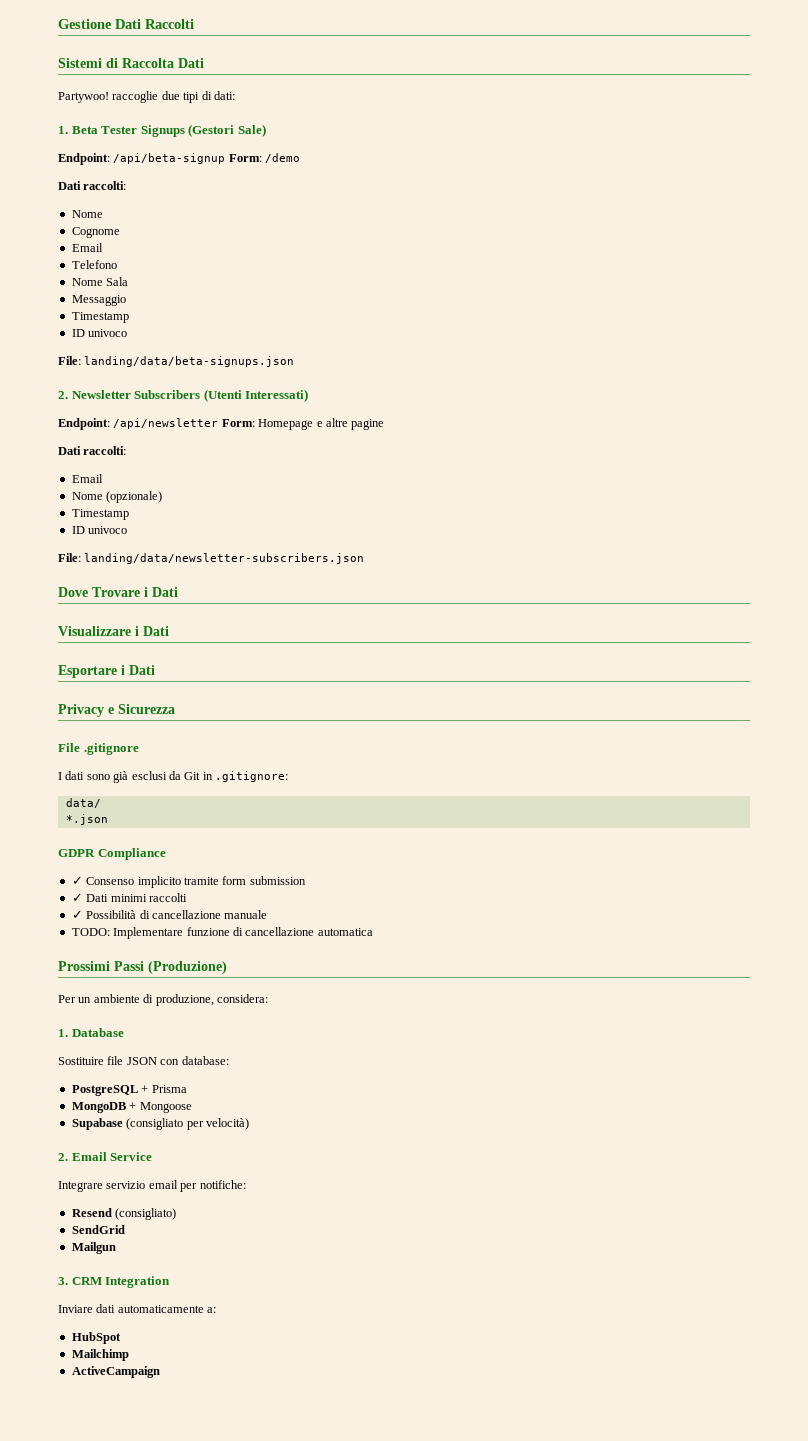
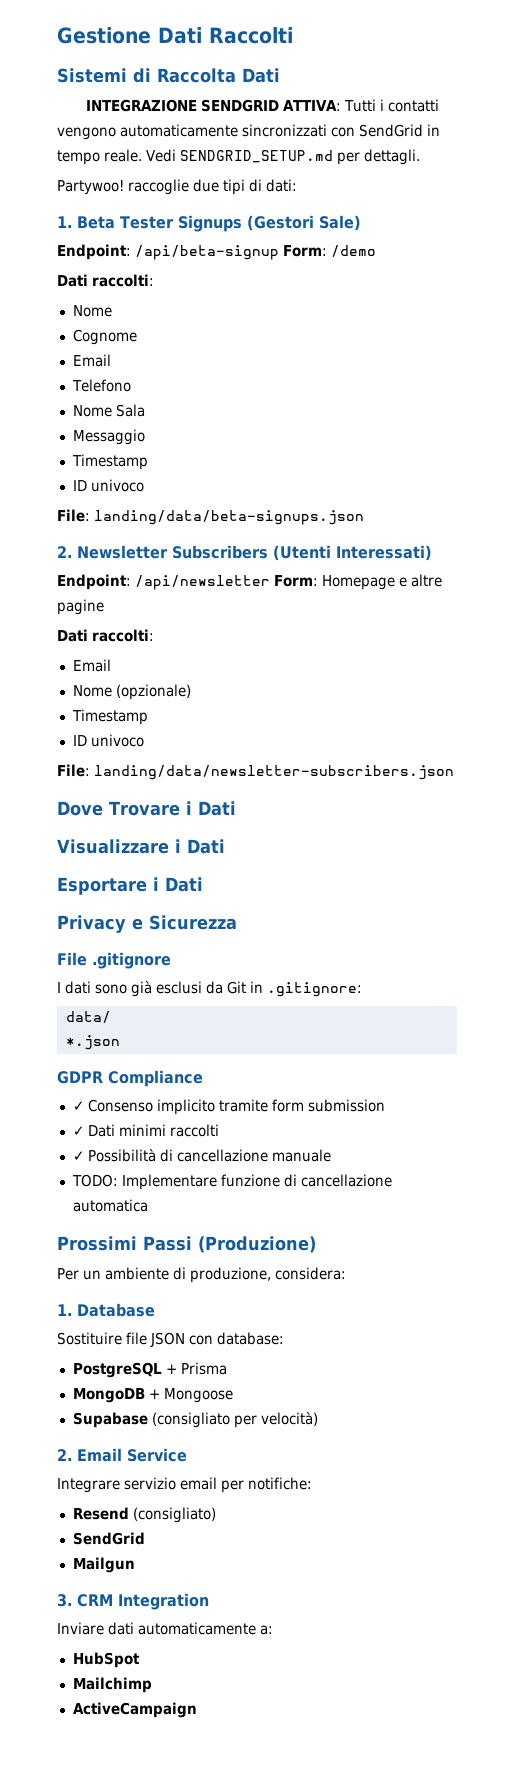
(204, 63) none -> [86,99,440,112] [57,124,440,140] [57,149,420,165] // INTEGRAZIONE SENDGRID ATTIVA: Tutti i contatti vengono automaticamente sincronizzati con SendGrid in tempo reale. Vedi SENDGRID_SETUP.md per dettagli.

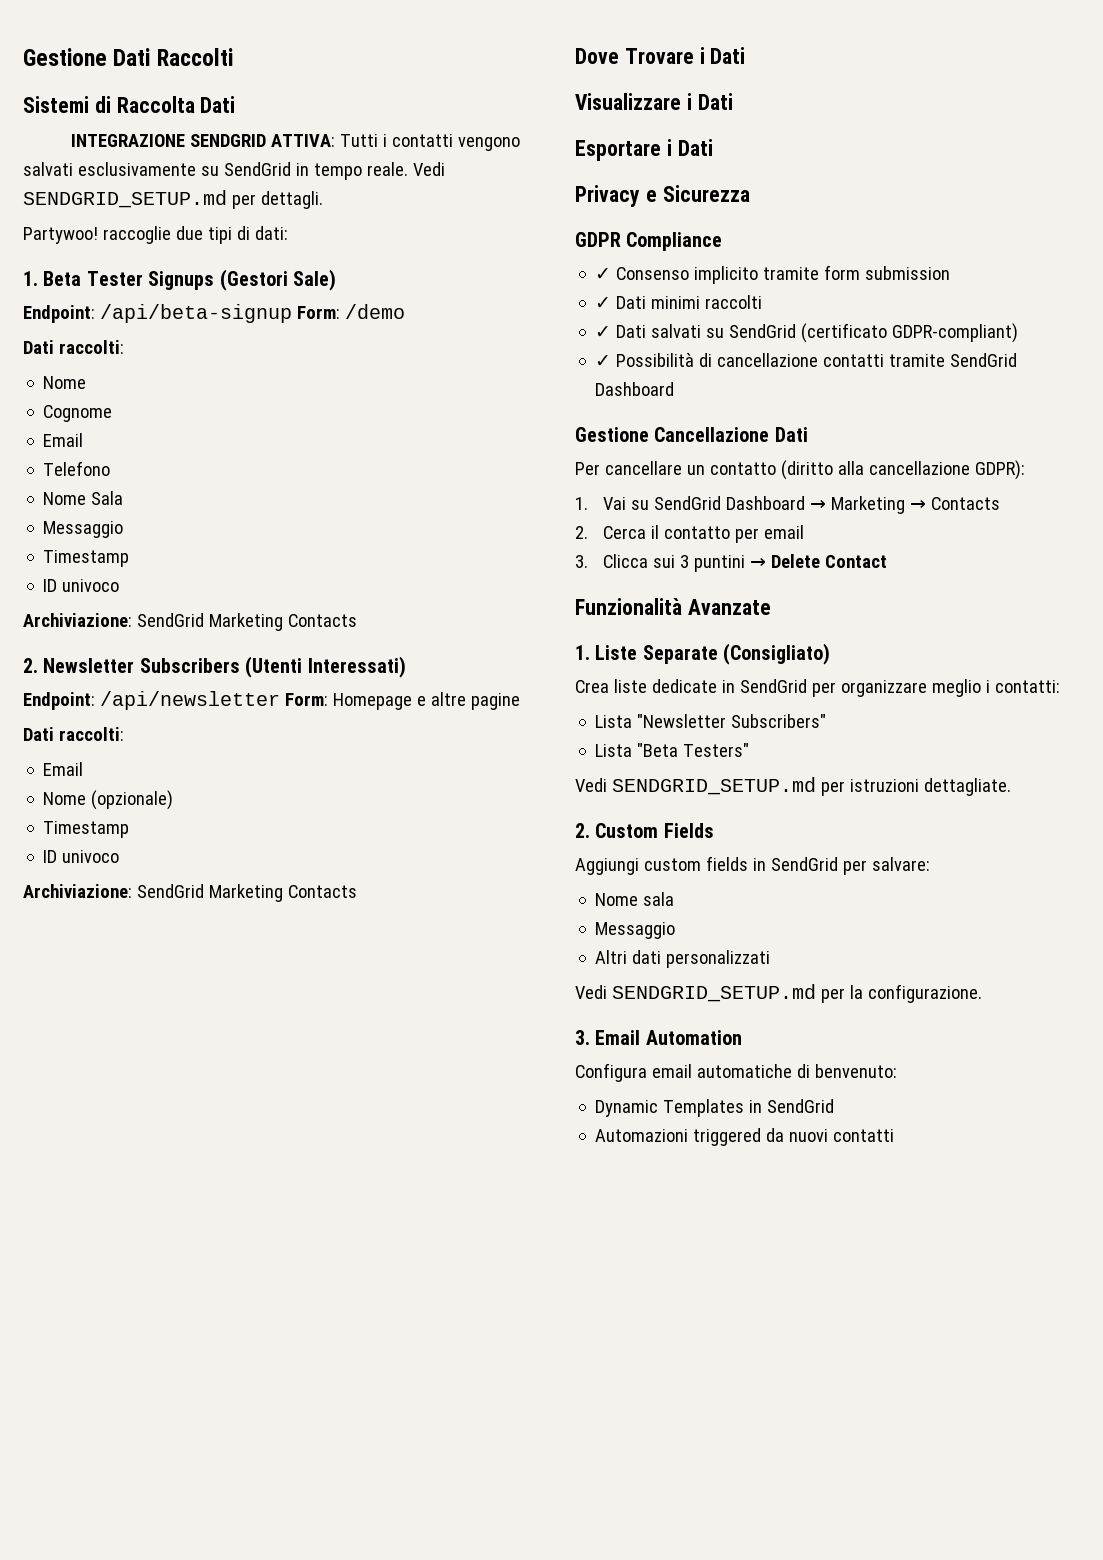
[120,124,355,137] automaticamente sincronizzati con -> [23,162,219,176] salvati esclusivamente su
[57,509,364,525] File: landing/data/beta-signups.json -> [23,613,357,631] Archiviazione: SendGrid Marketing Contacts
[57,764,454,780] File: landing/data/newsletter-subscribers.json -> [23,884,357,902] Archiviazione: SendGrid Marketing Contacts
[57,952,171,969] [57,981,362,997] [65,1011,111,1023] [65,1035,120,1050] // File .gitignore // I dati sono già esclusi da Git in .gitignore: // data/ // *.json -> (750, 193) none
[87,1149,331,1162] [71,1174,392,1190] [72,1199,148,1212] [57,1236,316,1253] [57,1267,346,1283] [57,1303,155,1317] [57,1332,284,1347] [72,1362,227,1378] [72,1388,233,1403] [72,1412,318,1428] [57,1448,187,1462] [57,1477,312,1493] [72,1507,216,1523] [72,1532,145,1545] [72,1557,135,1573] [57,1593,209,1610] [57,1622,273,1635] [72,1652,140,1668] [72,1677,152,1693] [72,1702,197,1718] Possibilità di cancellazione manuale // TODO: Implementare funzione di cancellazione automatica // Prossimi Passi (Produzione) // Per un ambiente di produzione, considera: // 1. Database // Sostituire file JSON con database: // PostgreSQL + Prisma // MongoDB + Mongoose // Supabase (consigliato per velocità) // 2. Email Service // Integrare servizio email per notifiche: // Resend (consigliato) // SendGrid // Mailgun // 3. CRM Integration // Inviare dati automaticamente a: // HubSpot // Mailchimp // ActiveCampaign -> [616,323,1019,343] [595,353,1018,367] [595,382,675,396] [575,427,808,442] [575,460,1025,480] [575,496,1000,514] [575,525,804,543] [575,554,887,572] [575,598,771,615] [575,643,831,665] [575,679,1060,697] [595,714,827,728] [595,743,750,757] [575,777,1011,796] [575,823,714,838] [575,856,930,875] [595,892,675,906] [595,922,676,939] [595,950,771,968] [575,984,982,1003] [575,1030,742,1045] [575,1063,897,1082] [595,1099,835,1117] [595,1128,895,1146] Dati salvati su SendGrid (certificato GDPR-compliant) // ✓ Possibilità di cancellazione contatti tramite SendGrid Dashboard // Gestione Cancellazione Dati // Per cancellare un contatto (diritto alla cancellazione GDPR): // 1. Vai su SendGrid Dashboard → Marketing → Contacts // 2. Cerca il contatto per email // 3. Clicca sui 3 puntini → Delete Contact // Funzionalità Avanzate // 1. Liste Separate (Consigliato) // Crea liste dedicate in SendGrid per organizzare meglio i contatti: // Lista "Newsletter Subscribers" // Lista "Beta Testers" // Vedi SENDGRID_SETUP.md per istruzioni dettagliate. // 2. Custom Fields // Aggiungi custom fields in SendGrid per salvare: // Nome sala // Messaggio // Altri dati personalizzati // Vedi SENDGRID_SETUP.md per la configurazione. // 3. Email Automation // Configura email automatiche di benvenuto: // Dynamic Templates in SendGrid // Automazioni triggered da nuovi contatti

